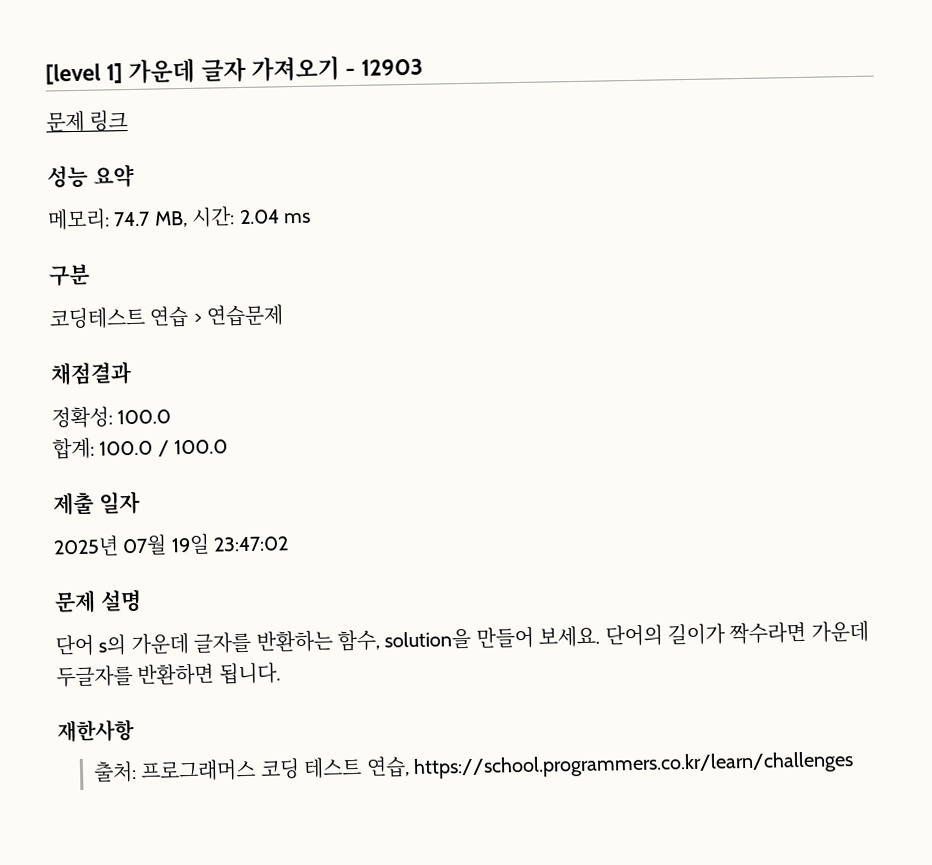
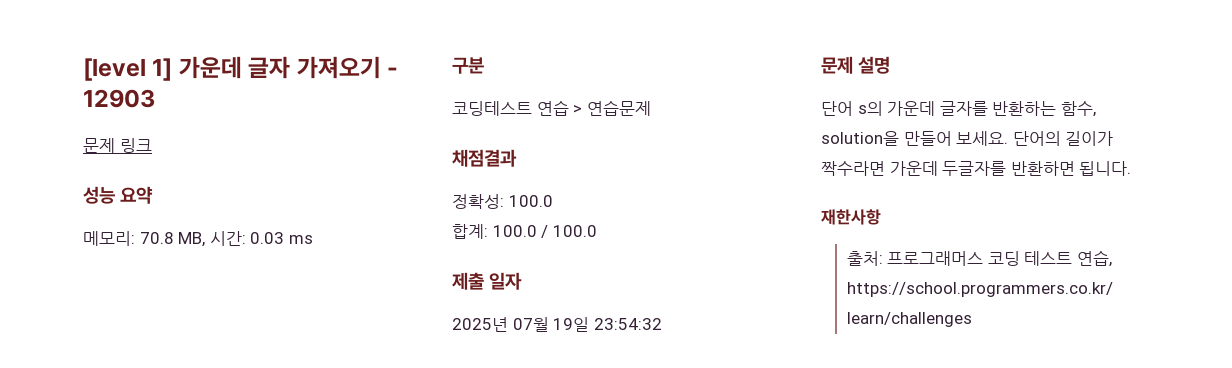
[113,211,151,227] 74.7 -> [139,232,174,244] 70.8
[238,209,280,225] 2.04 -> [250,232,285,244] 0.03
[213,536,290,552] 23:47:02 -> [593,318,662,330] 23:54:32

